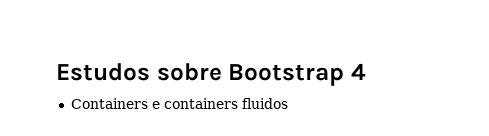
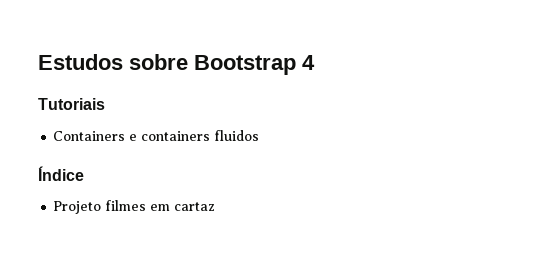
(366, 71) none -> [38,98,105,110] // Tutoriais
(288, 103) none -> [38,166,84,181] [53,200,216,214] // Índice // Projeto filmes em cartaz

